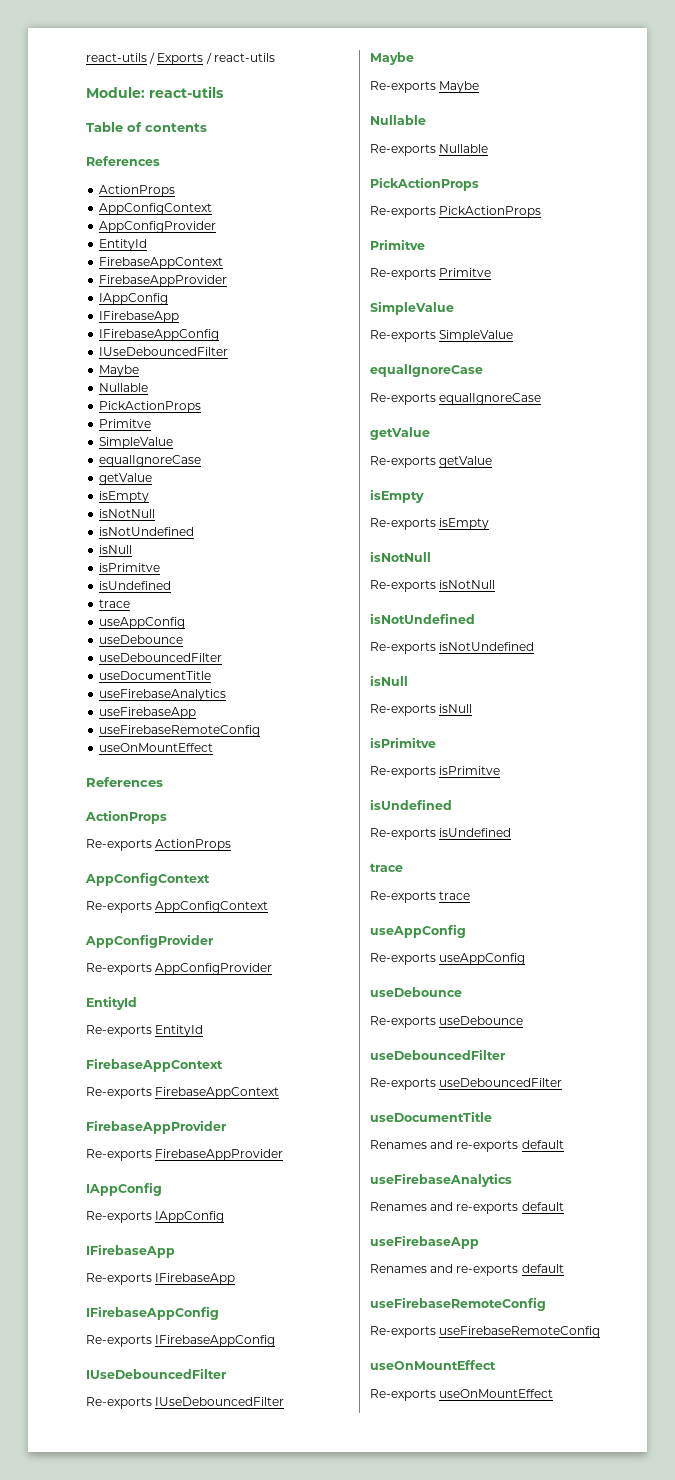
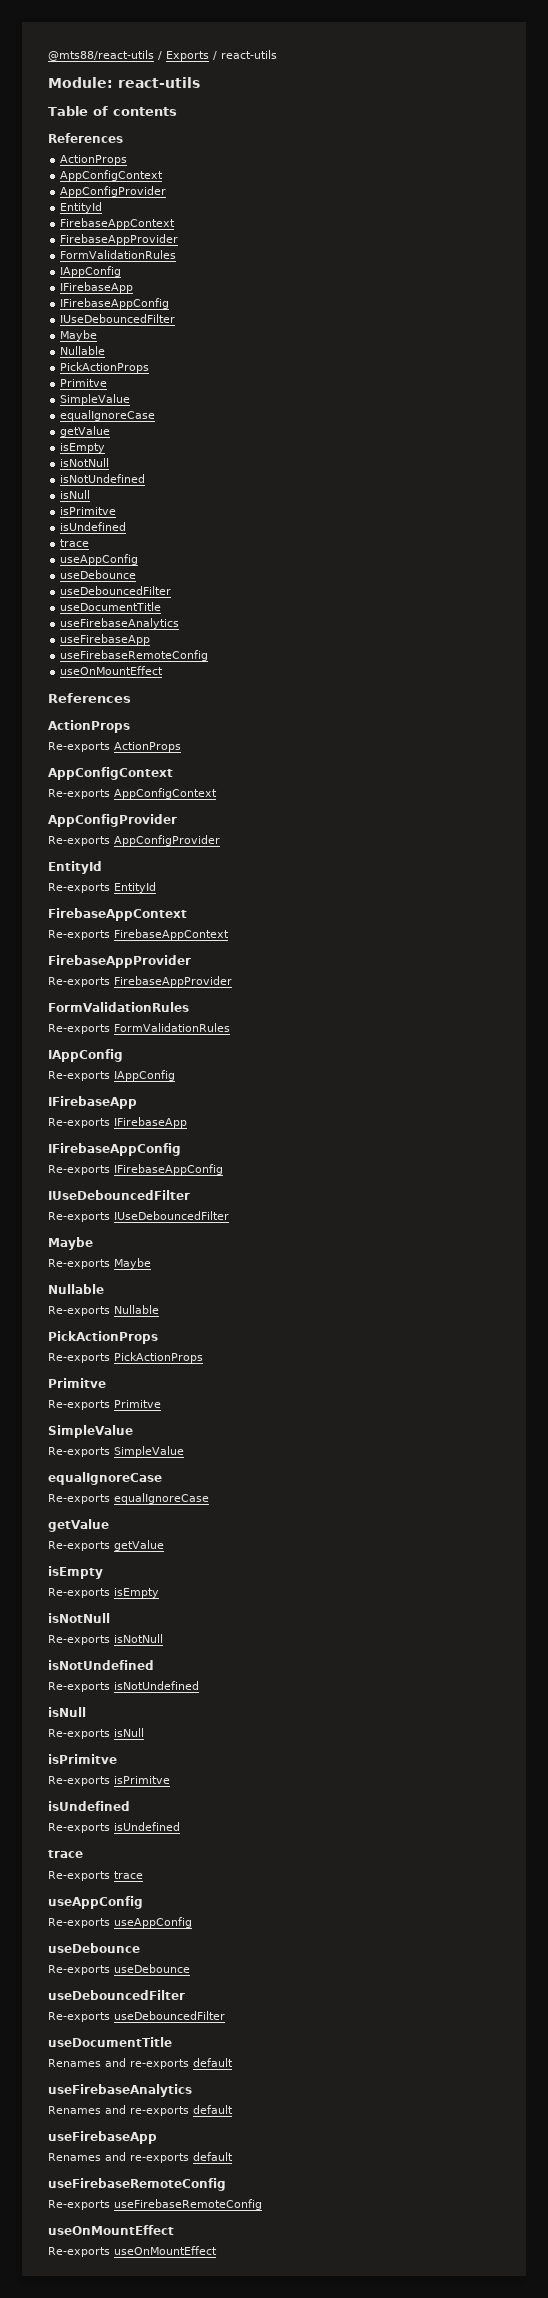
[86,53,147,62] react-utils -> [48,50,154,61] @mts88/react-utils
(228, 281) none -> [60,250,177,259] // FormValidationRules
(284, 1155) none -> [48,1002,189,1012] [48,1023,230,1034] // FormValidationRules // Re-exports FormValidationRules

